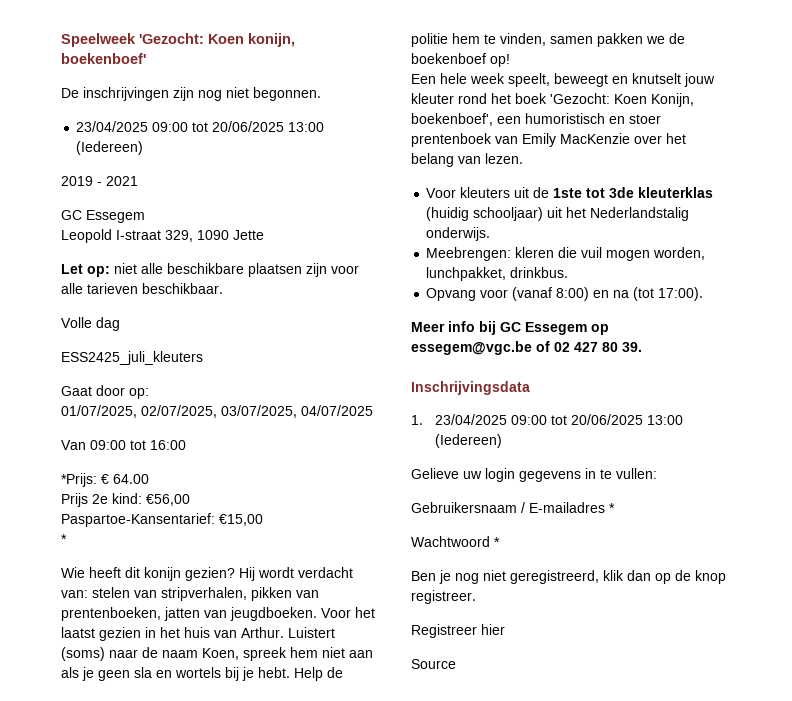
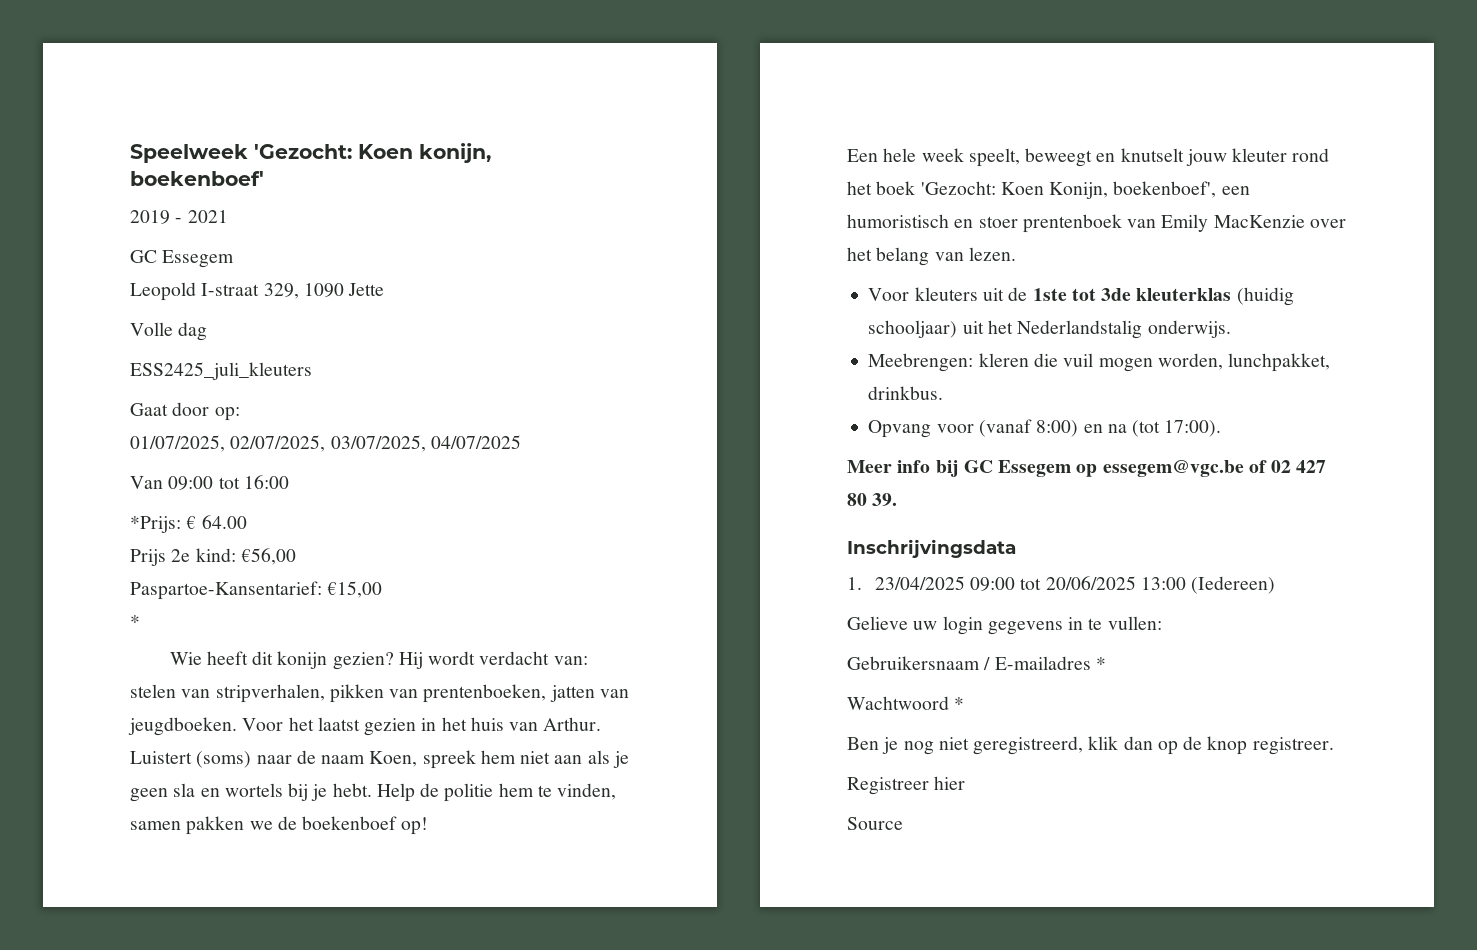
[61,87,321,101] [76,121,325,132] [76,141,144,155] // De inschrijvingen zijn nog niet begonnen. // 23/04/2025 09:00 tot 20/06/2025 13:00 (Iedereen) -> (264, 178) none
[61,263,359,277] [61,283,223,294] // Let op: niet alle beschikbare plaatsen zijn voor alle tarieven beschikbaar. -> (385, 289) none

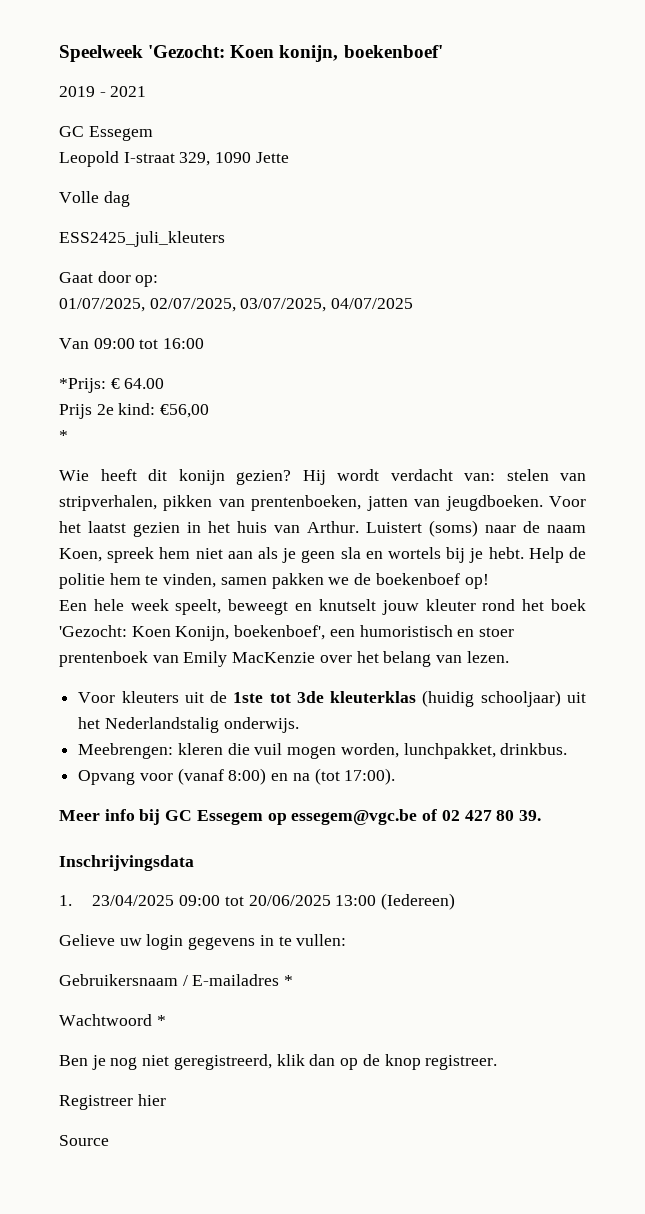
[130,581,383,600] // Paspartoe-Kansentarief: €15,00 -> (210, 411) none

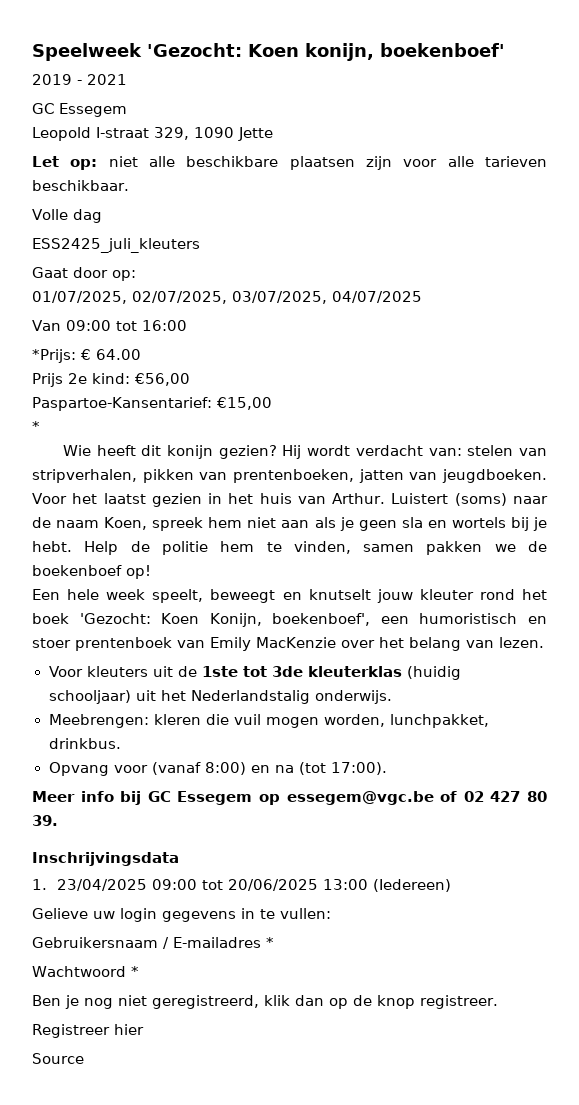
(289, 157) none -> [32,156,547,170] [32,180,129,191] // Let op: niet alle beschikbare plaatsen zijn voor alle tarieven beschikbaar.
(210, 411) none -> [32,397,272,411] // Paspartoe-Kansentarief: €15,00

